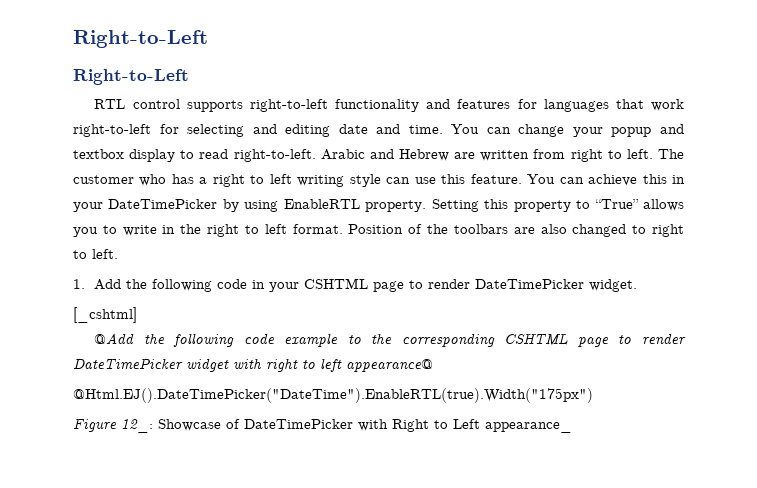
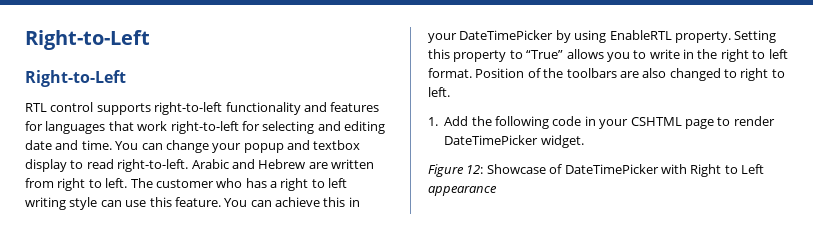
[73,307,137,323] [94,333,686,347] [73,358,433,372] [73,388,593,403] // [_cshtml] // @Add the following code example to the corresponding CSHTML page to render DateTimePicker widget with right to left appearance@ // @Html.EJ().DateTimePicker("DateTime").EnableRTL(true).Width("175px") -> (584, 141) none
[121,419,153,433] 12_: -> [466,165,484,174] 12:
[485,422,572,433] appearance_ -> [428,186,497,196] appearance

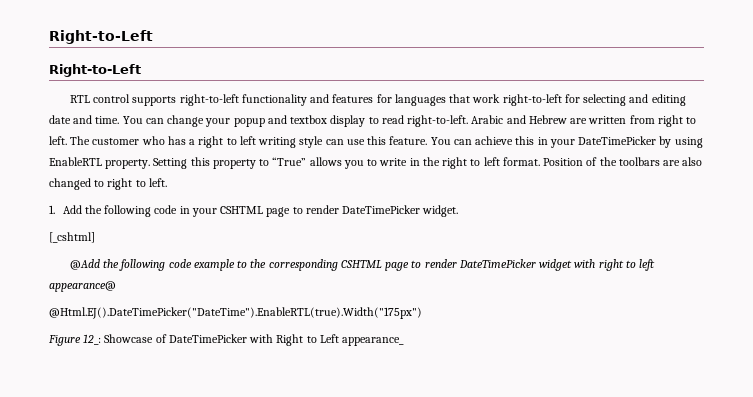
(584, 141) none -> [49,232,95,243] [69,259,656,271] [49,281,116,292] [49,307,422,319] // [_cshtml] // @Add the following code example to the corresponding CSHTML page to render DateTimePicker widget with right to left appearance@ // @Html.EJ().DateTimePicker("DateTime").EnableRTL(true).Width("175px")
[466,165,484,174] 12: -> [83,334,102,345] 12_:
[428,186,497,196] appearance -> [342,337,405,346] appearance_

